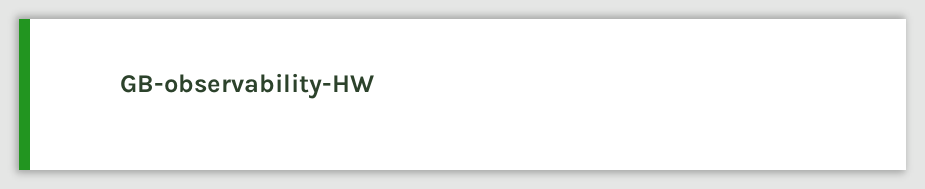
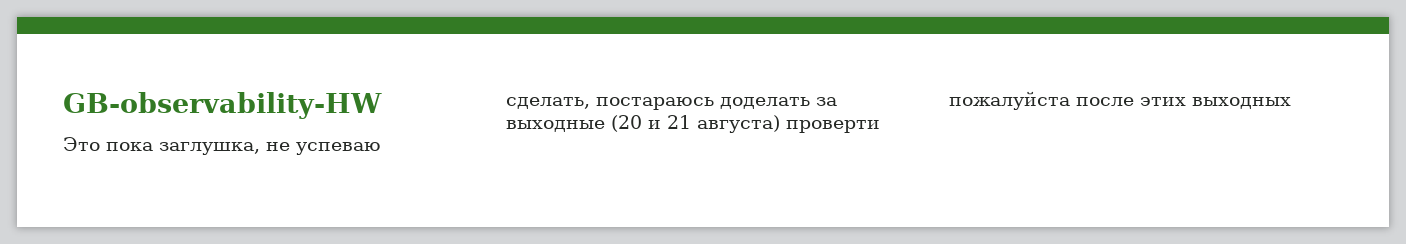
(374, 86) none -> [63,137,381,155] [506,97,837,110] [506,115,880,133] [949,91,1291,110] // Это пока заглушка, не успеваю сделать, постараюсь доделать за выходные (20 и 21 августа) проверти пожалуйста после этих выходных

